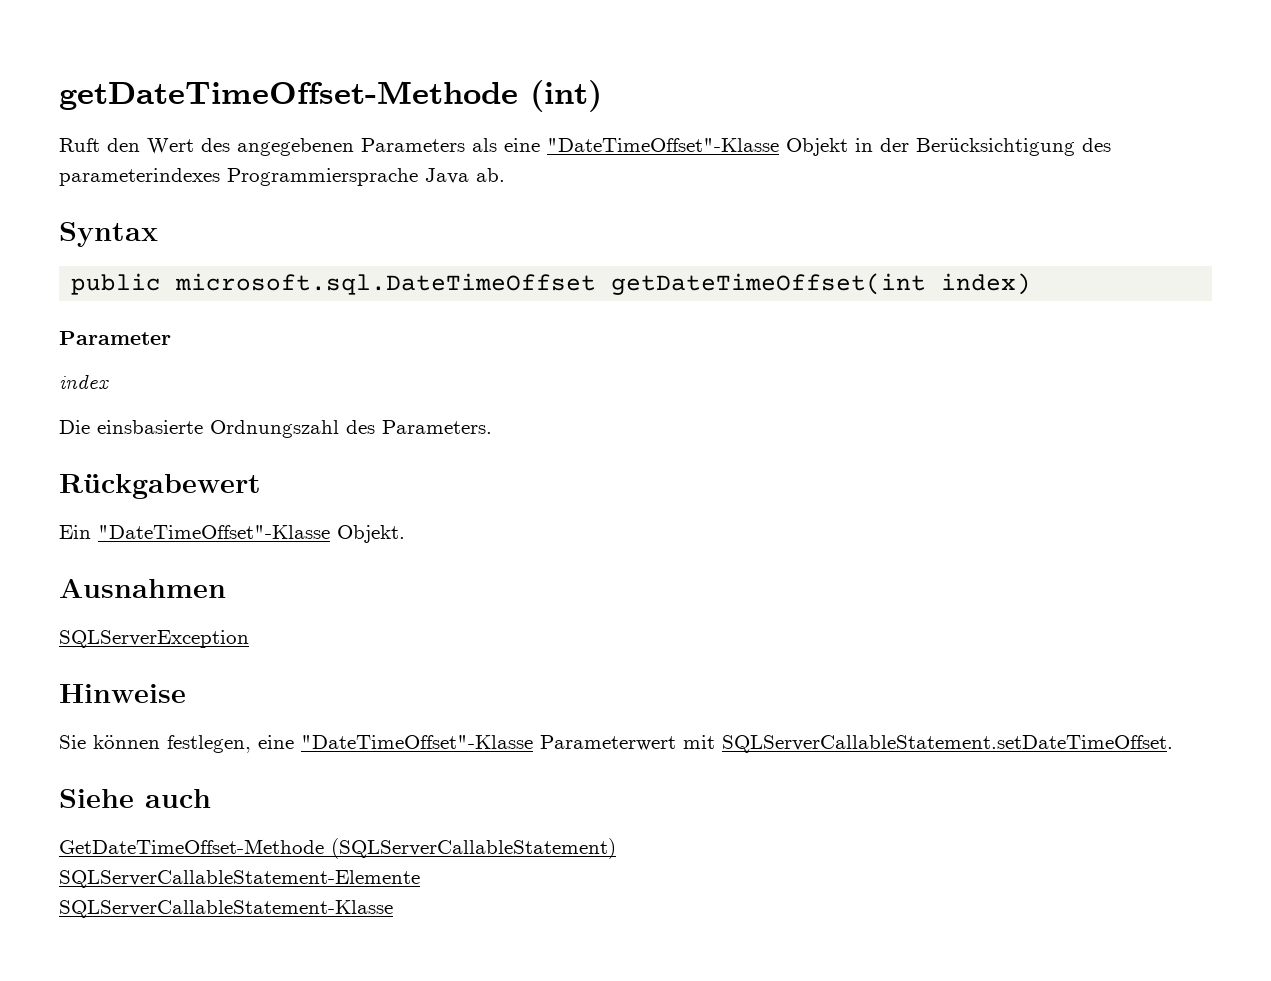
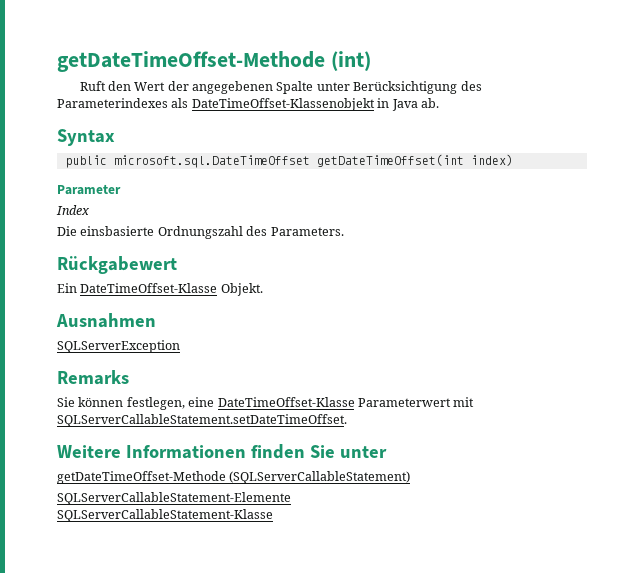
[201,138,1111,156] [59,168,418,186] des angegebenen Parameters als eine "DateTimeOffset"-Klasse Objekt in der Berücksichtigung des parameterindexes Programmiersprache -> [167,81,482,94] [57,98,390,111] der angegebenen Spalte unter Berücksichtigung des Parameterindexes als DateTimeOffset-Klassenobjekt in
[59,374,109,389] index -> [56,205,89,215] Index
[98,525,330,539] "DateTimeOffset"-Klasse -> [80,283,218,293] DateTimeOffset-Klasse
[59,684,186,703] Hinweise -> [57,370,129,385] Remarks
[301,735,533,749] "DateTimeOffset"-Klasse -> [217,397,355,407] DateTimeOffset-Klasse
[59,789,211,808] [59,839,324,854] Siehe auch // GetDateTimeOffset-Methode -> [57,444,387,459] [57,471,226,484] Weitere Informationen finden Sie unter // getDateTimeOffset-Methode

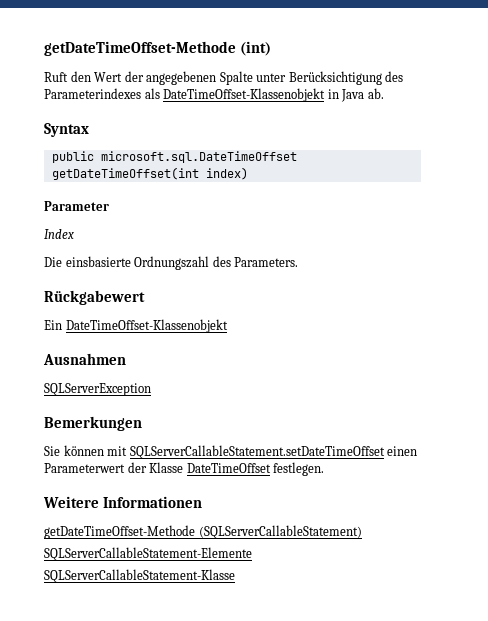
[80,283,263,296] DateTimeOffset-Klasse Objekt. -> [65,319,228,333] DateTimeOffset-Klassenobjekt
[57,370,129,385] Remarks -> [44,416,142,431] Bemerkungen
[126,397,475,410] [57,414,347,427] festlegen, eine DateTimeOffset-Klasse Parameterwert mit SQLServerCallableStatement.setDateTimeOffset. -> [107,445,418,459] [44,462,325,476] mit SQLServerCallableStatement.setDateTimeOffset einen Parameterwert der Klasse DateTimeOffset festlegen.
[250,444,387,459] finden Sie unter -> (202, 502) none

